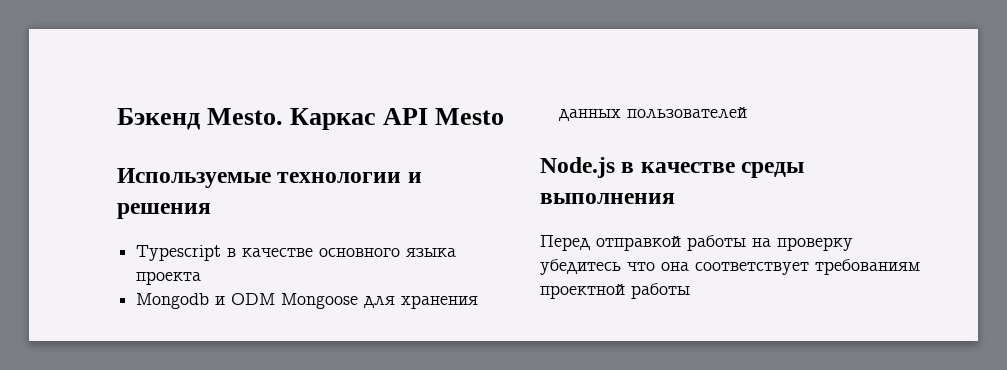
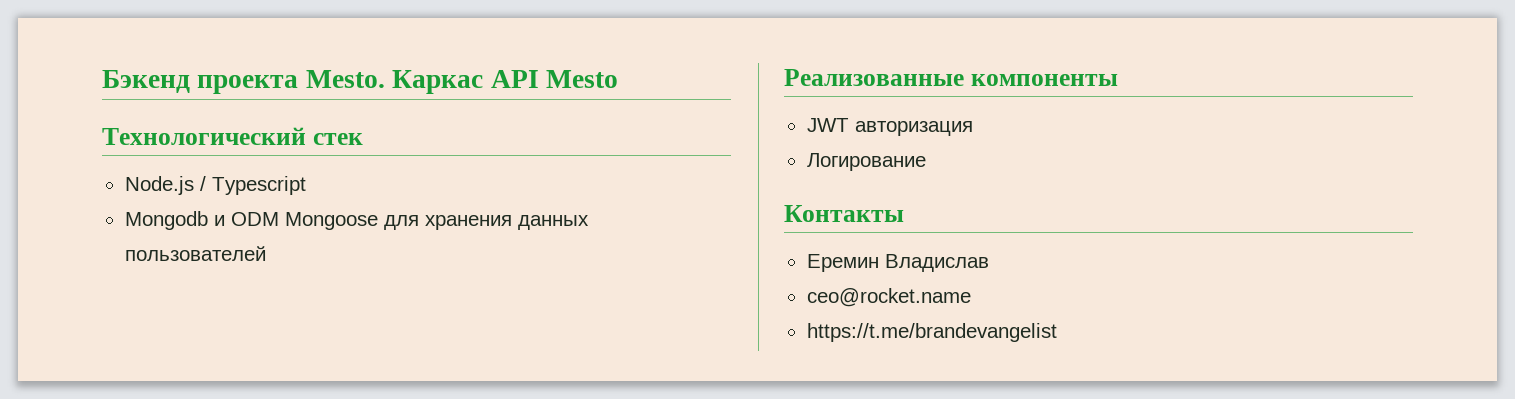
(200, 119) none -> [197,75,299,94] проекта
[117,168,422,188] [117,203,211,219] [136,245,457,261] [136,271,202,285] Используемые технологии и решения // Typescript в качестве основного языка проекта -> [102,127,363,145] [124,176,306,195] Технологический стек // Node.js / Typescript
[540,157,805,178] [540,193,675,204] [540,235,853,251] [540,259,920,275] [540,283,690,299] Node.js в качестве среды выполнения // Перед отправкой работы на проверку убедитесь что она соответствует требованиям проектной работы -> [784,69,1118,86] [806,118,973,136] [806,153,926,171] [784,205,904,222] [806,254,989,272] [806,288,971,307] [806,323,1057,342] Реализованные компоненты // JWT авторизация // Логирование // Контакты // Еремин Владислав // ceo@rocket.name // https://t.me/brandevangelist

